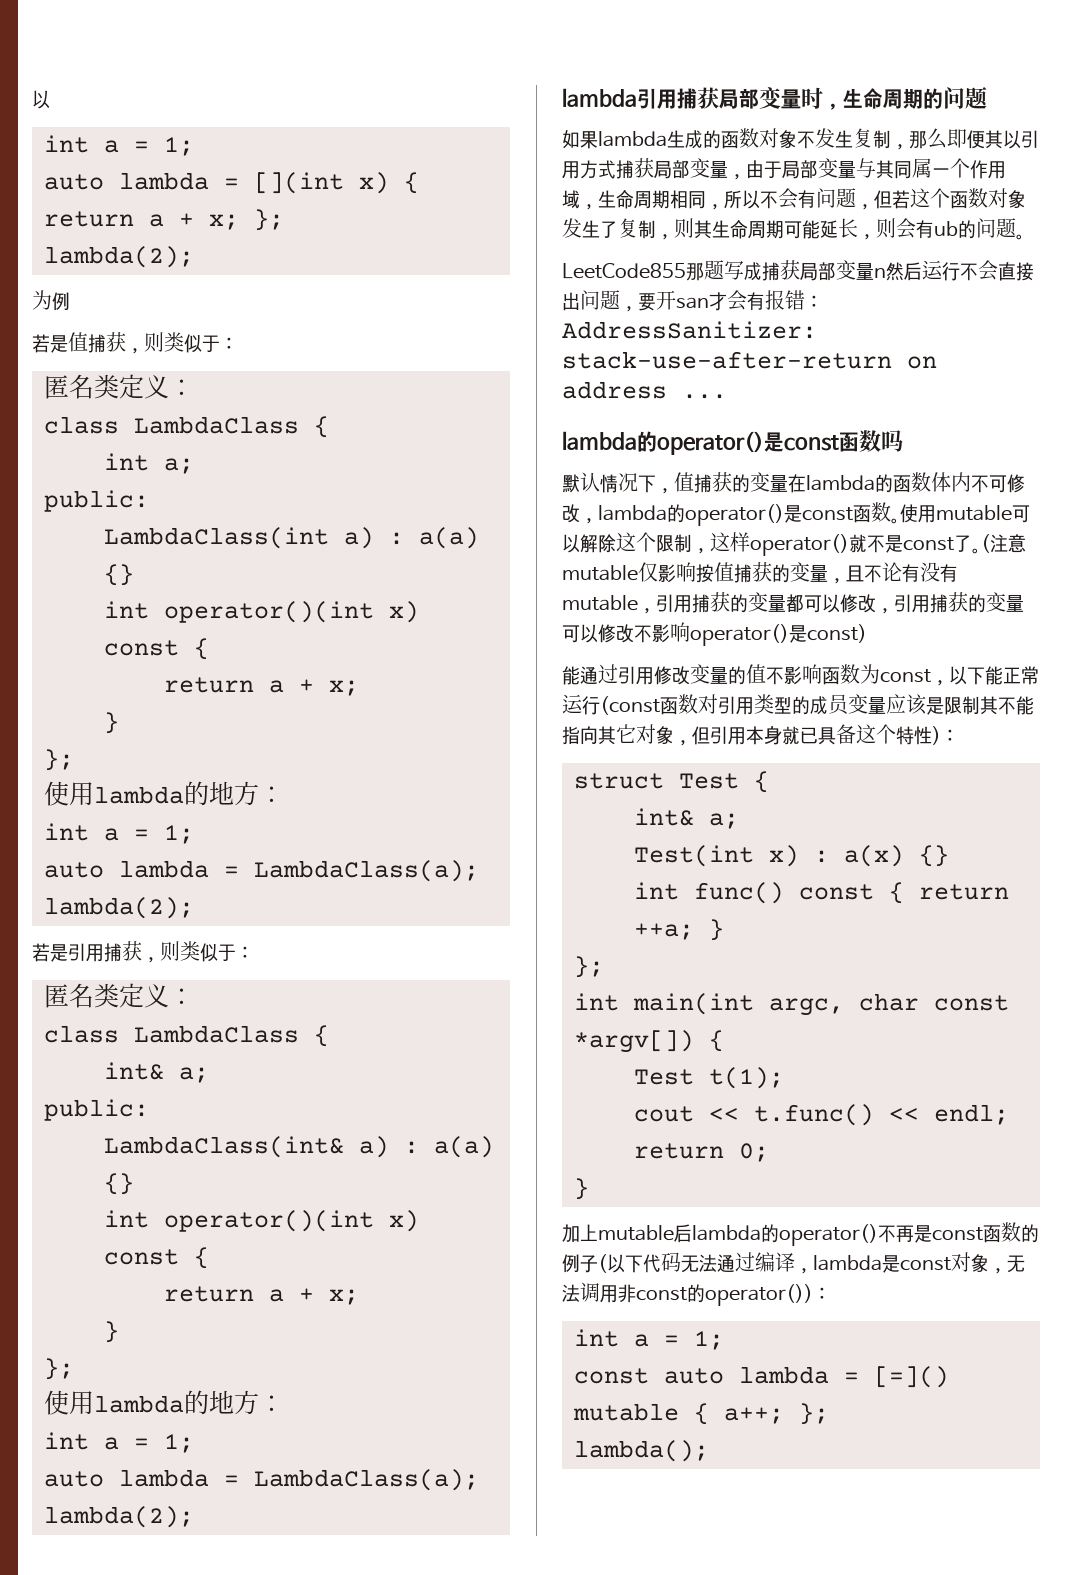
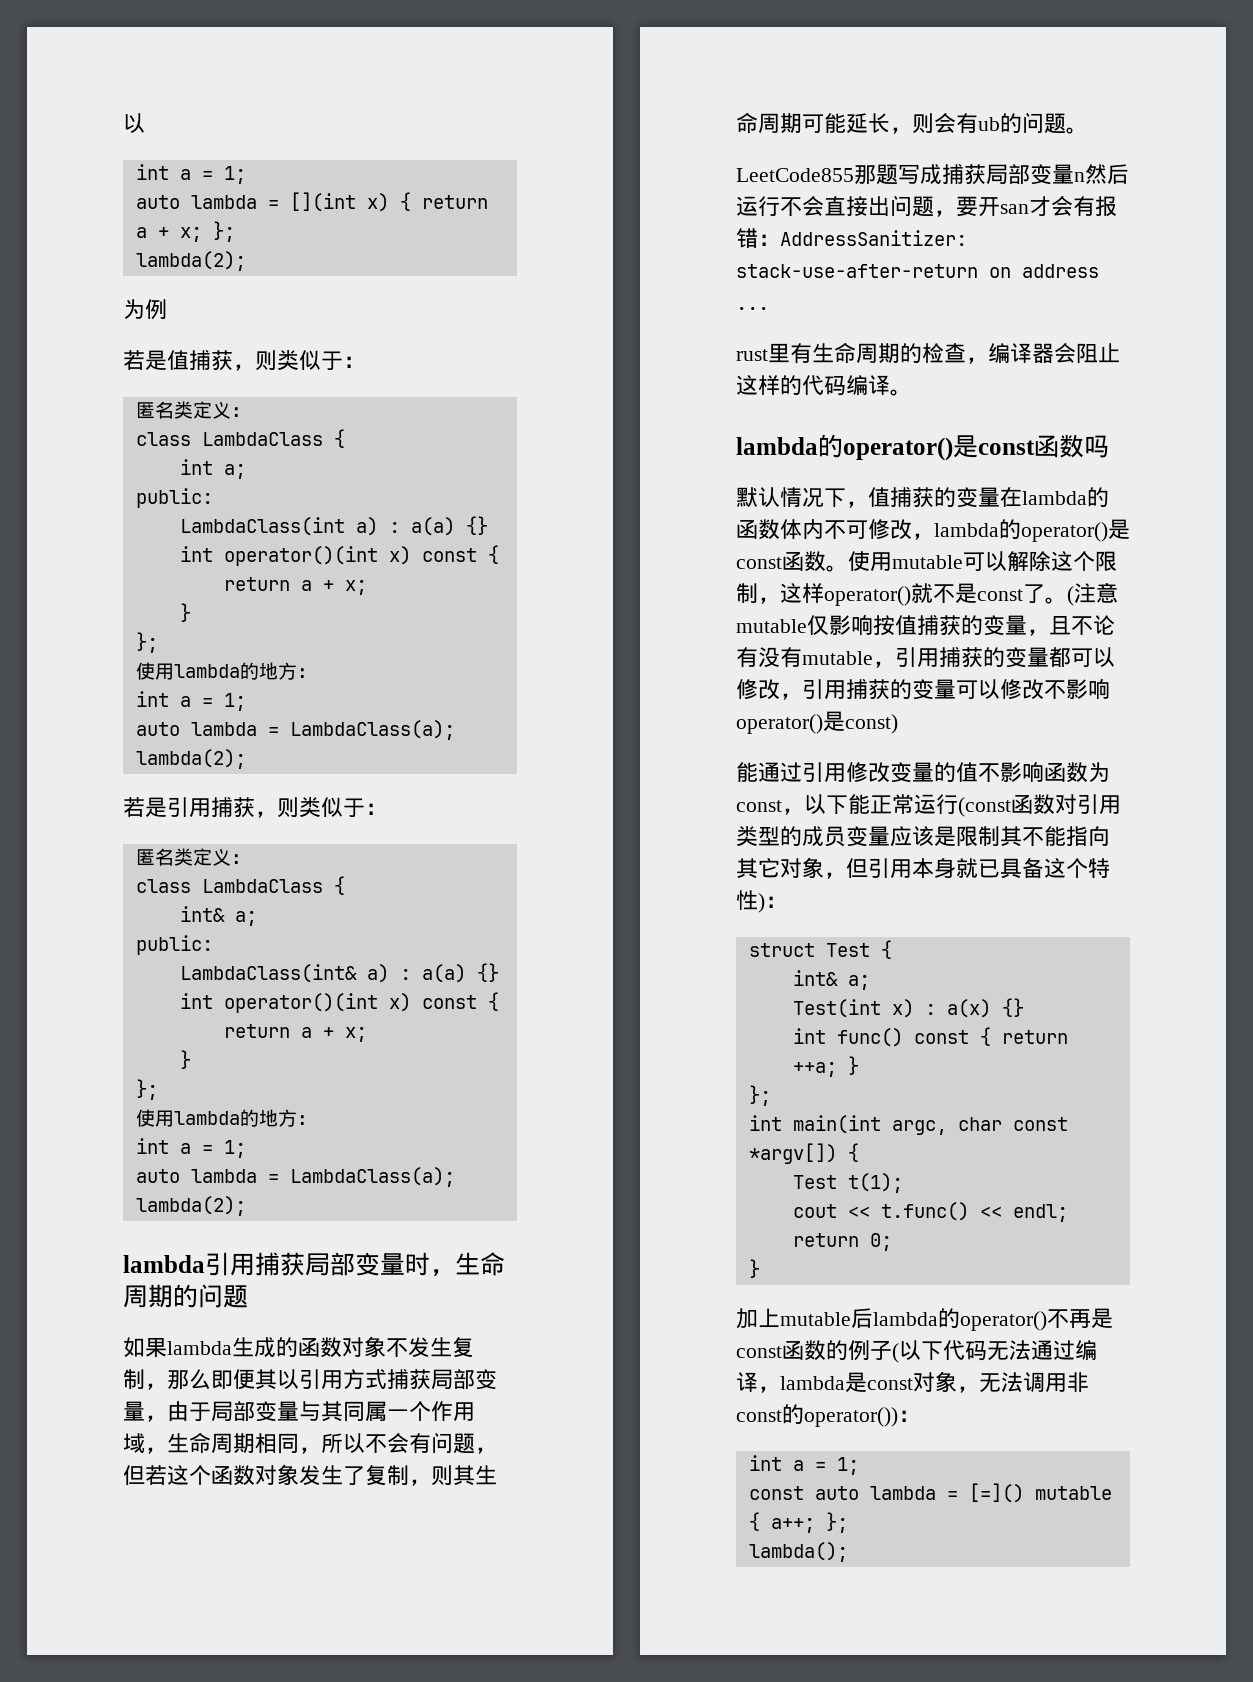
(727, 396) none -> [736,342,1120,364] [736,375,912,396] // rust里有生命周期的检查，编译器会阻止这样的代码编译。

